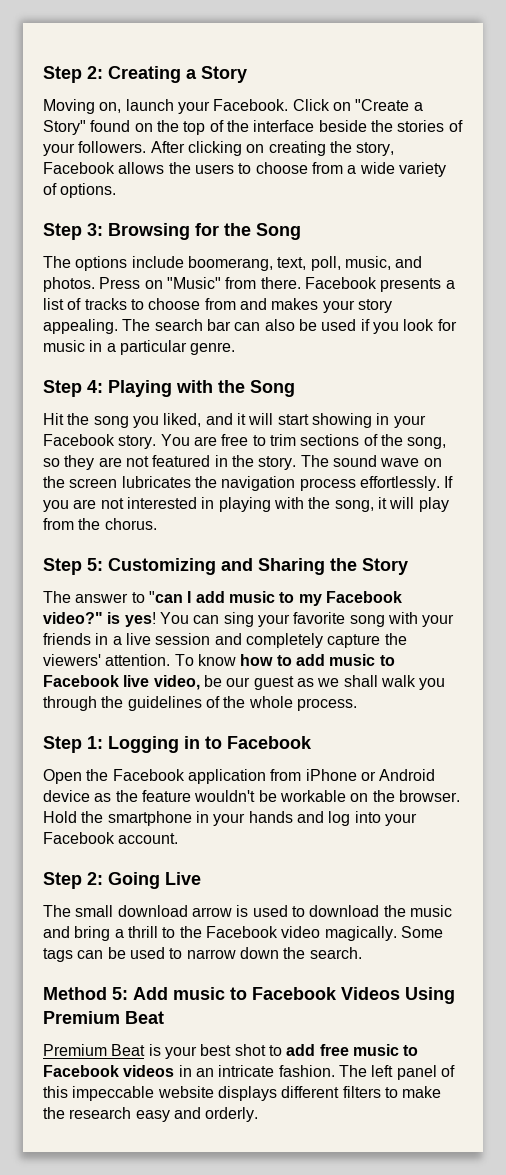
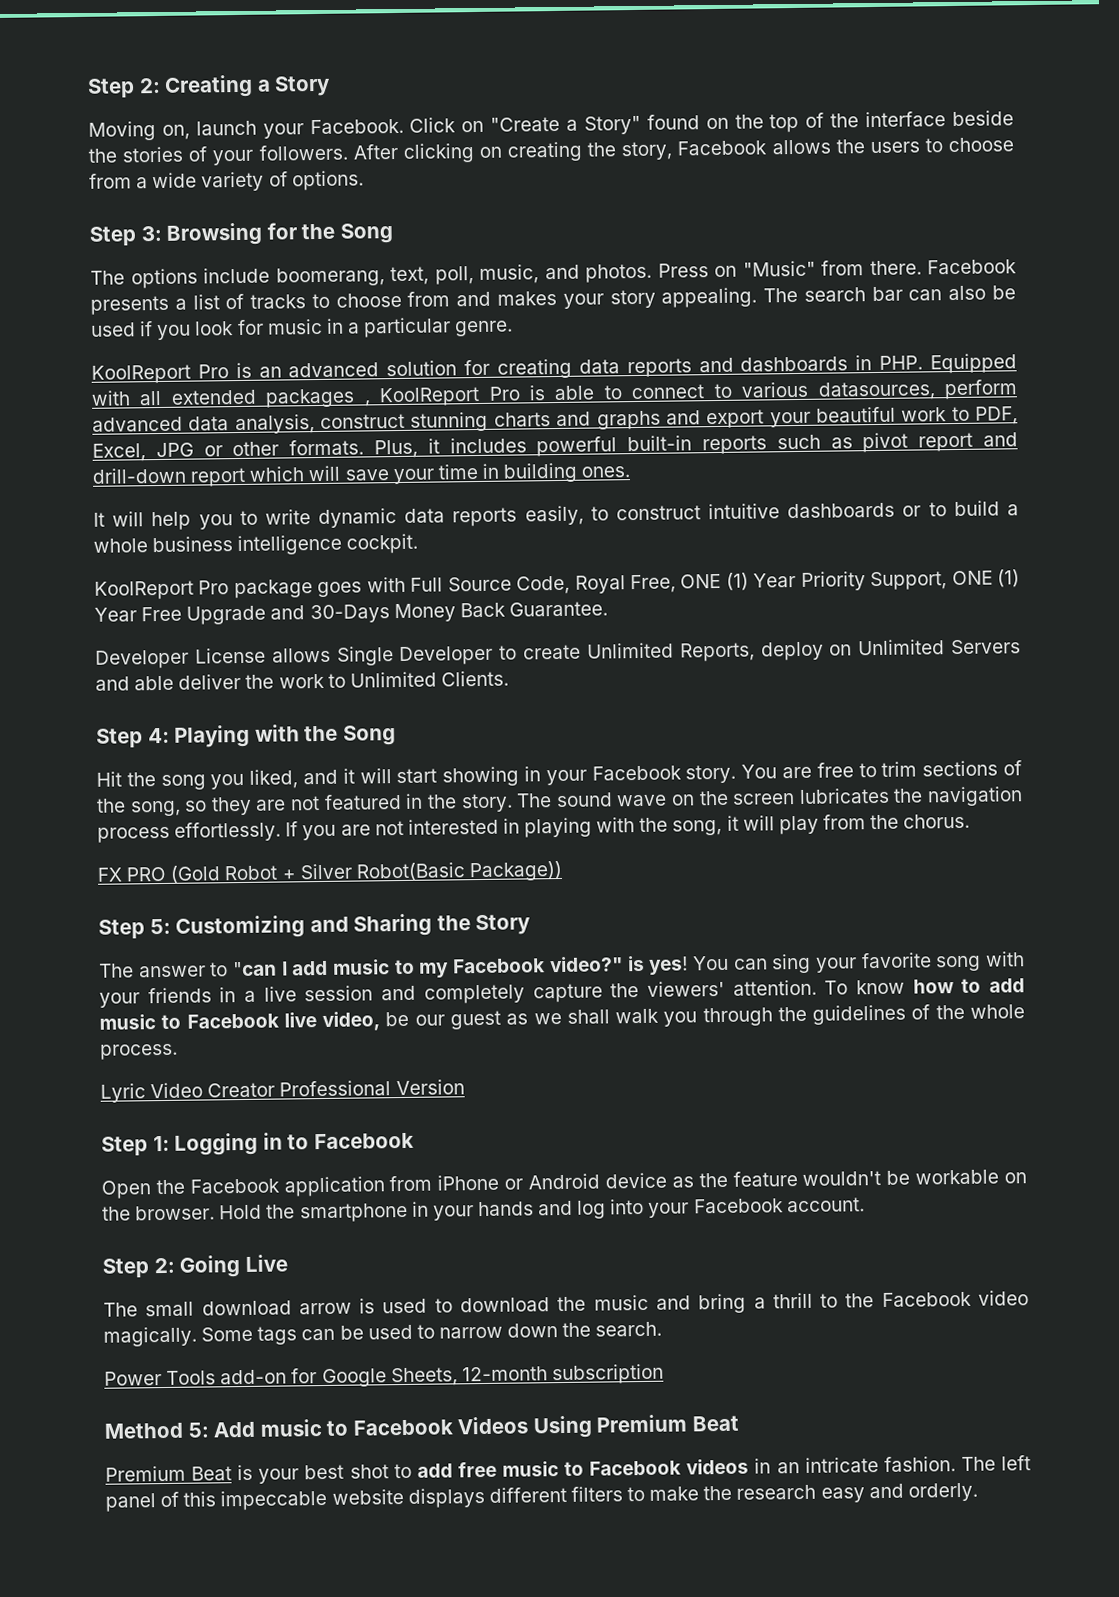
(236, 348) none -> [91,353,1018,384] [91,379,1019,408] [92,406,1019,435] [92,432,1018,462] [92,462,631,487] [93,500,1019,531] [93,533,419,556] [94,569,1020,600] [94,601,608,625] [95,639,1022,669] [95,670,509,691] // KoolReport Pro is an advanced solution for creating data reports and dashboards in PHP. Equipped with all extended packages , KoolReport Pro is able to connect to various datasources, perform advanced data analysis, construct stunning charts and graphs and export your beautiful work to PDF, Excel, JPG or other formats. Plus, it includes powerful built-in reports such as pivot report and drill-down report which will save your time in building ones. // It will help you to write dynamic data reports easily, to construct intuitive dashboards or to build a whole business intelligence cockpit. // KoolReport Pro package goes with Full Source Code, Royal Free, ONE (1) Year Priority Support, ONE (1) Year Free Upgrade and 30-Days Money Back Guarantee. // Developer License allows Single Developer to create Unlimited Reports, deploy on Unlimited Servers and able deliver the work to Unlimited Clients.
(157, 524) none -> [97,860,563,884] // FX PRO (Gold Robot + Silver Robot(Basic Package))
(357, 704) none -> [100,1079,465,1103] // Lyric Video Creator Professional Version
(362, 953) none -> [104,1363,664,1388] // Power Tools add-on for Google Sheets, 12-month subscription

